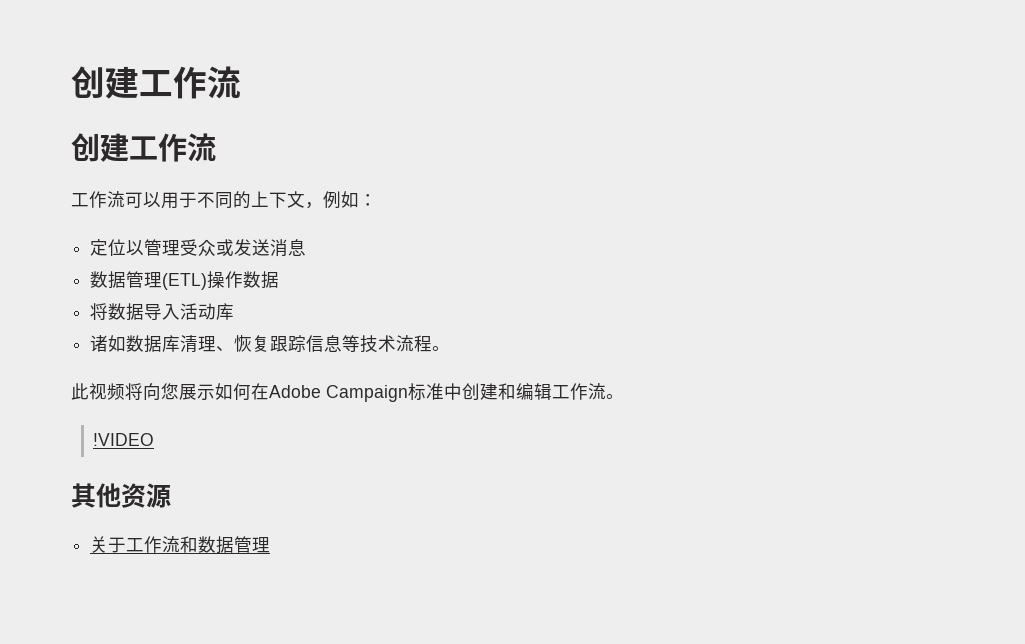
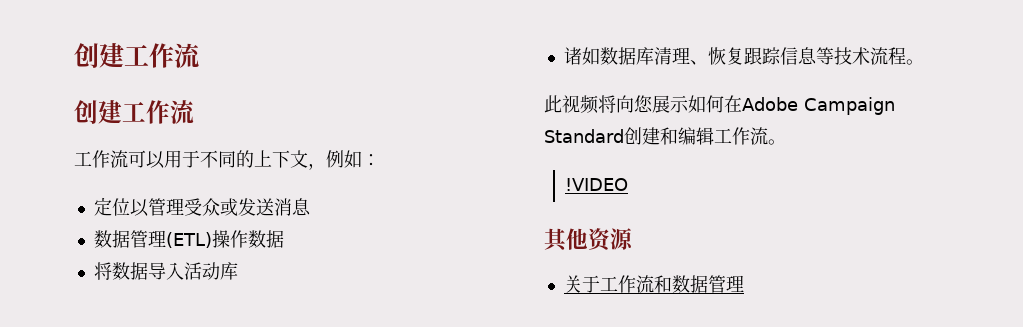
[408,383,462,401] 标准中 -> [544,129,624,143] Standard

